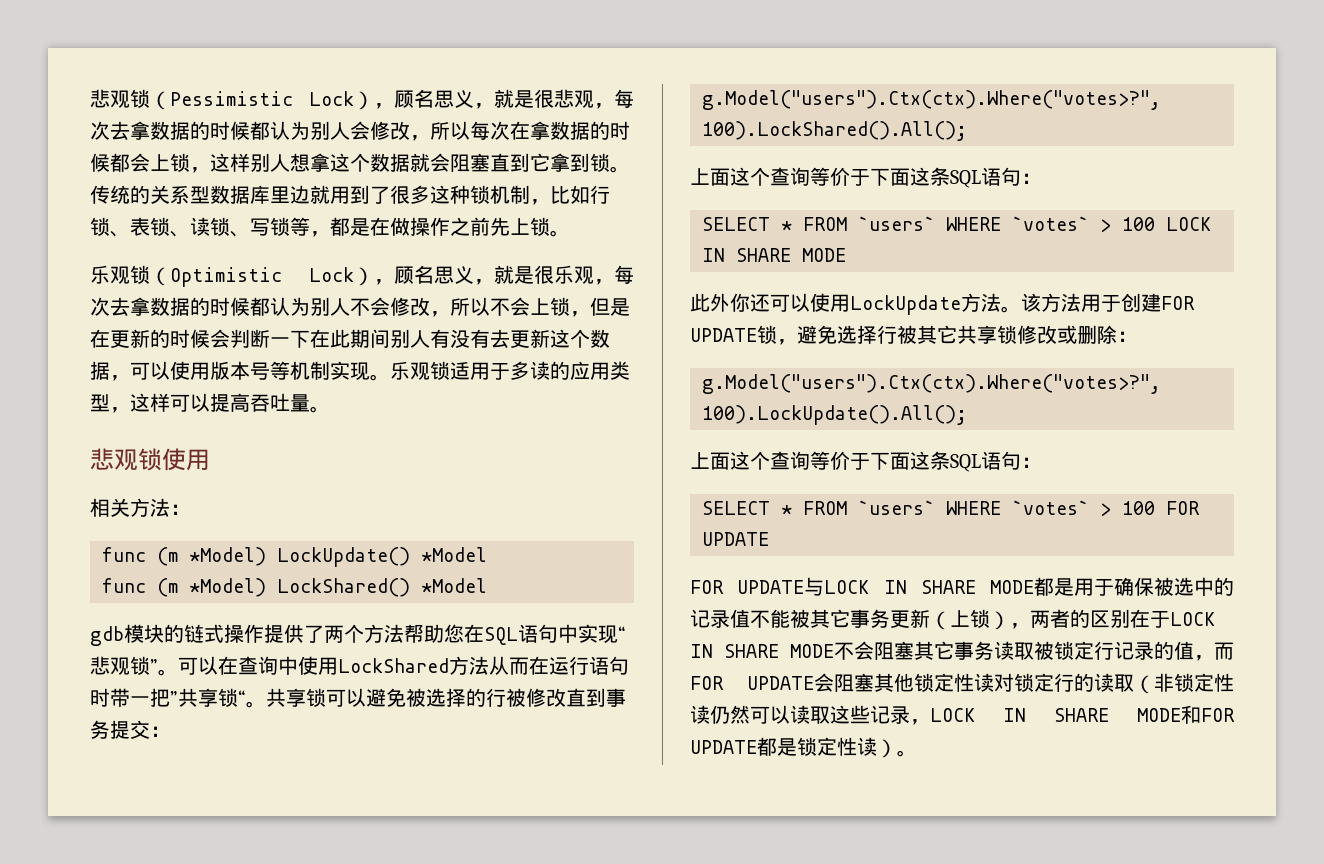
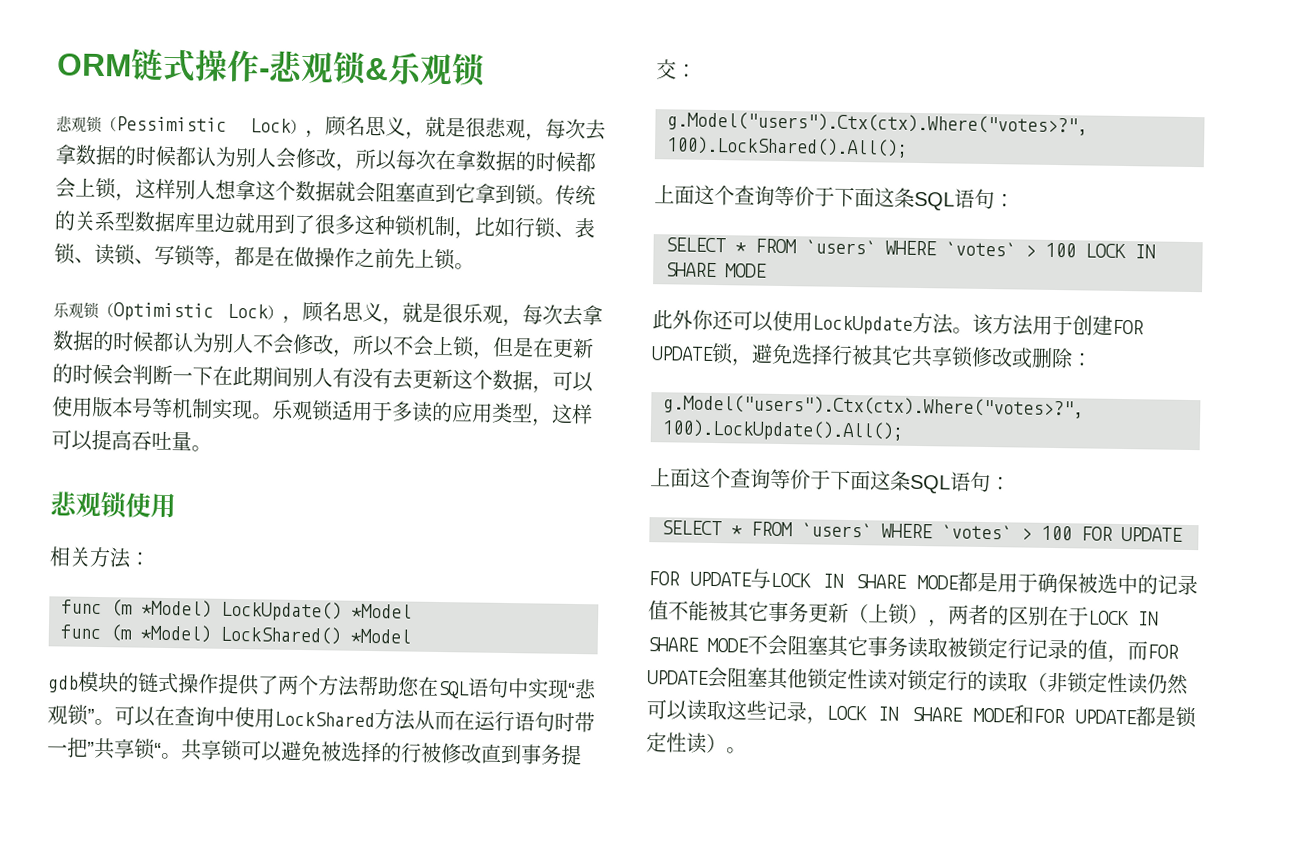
(90, 98) none -> [57,48,486,87] ORM链式操作-悲观锁&乐观锁 //

